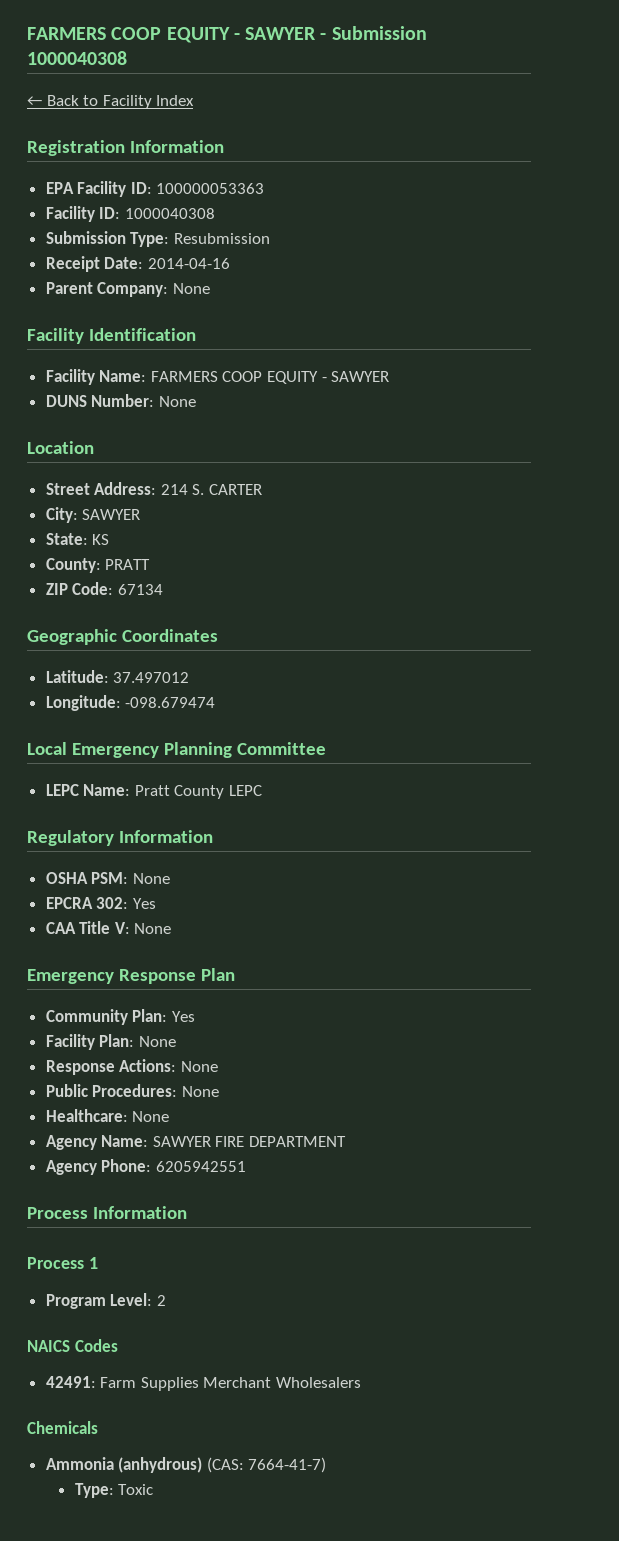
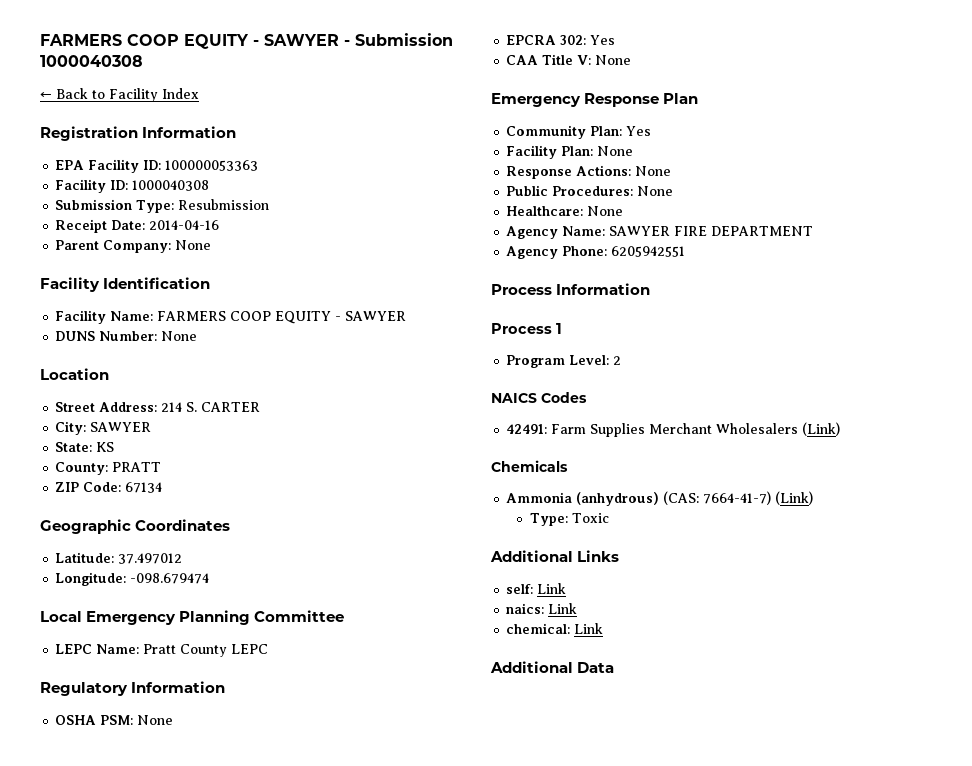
(362, 1382) none -> [802,422,841,436] (Link)
(327, 1465) none -> [775,491,814,505] (Link)
(154, 1489) none -> [490,550,620,562] [506,583,567,594] [506,603,578,614] [506,623,604,634] [490,661,615,673] // Additional Links // self: Link // naics: Link // chemical: Link // Additional Data

